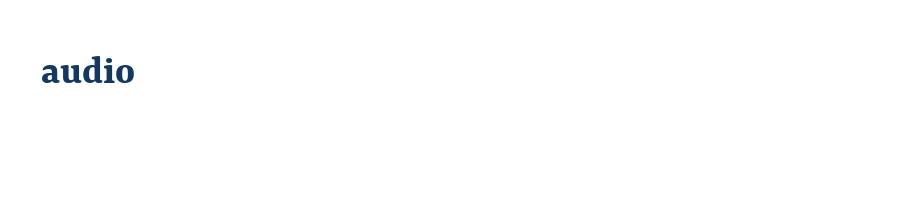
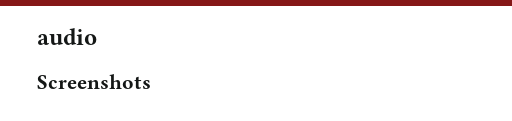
(135, 69) none -> [37,74,151,89] // Screenshots

